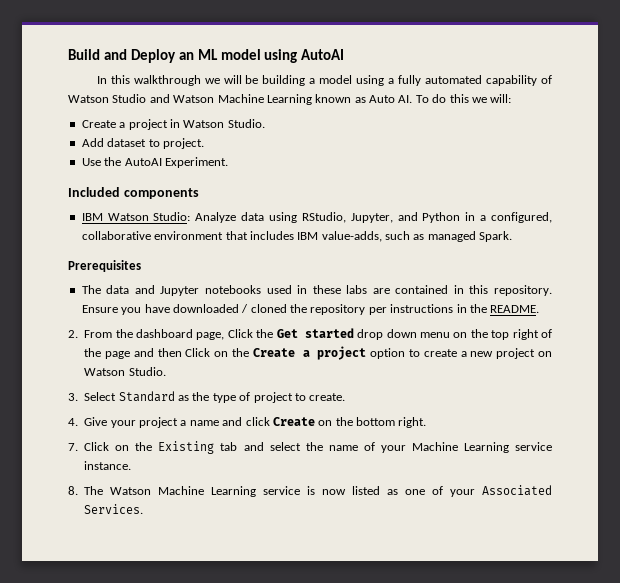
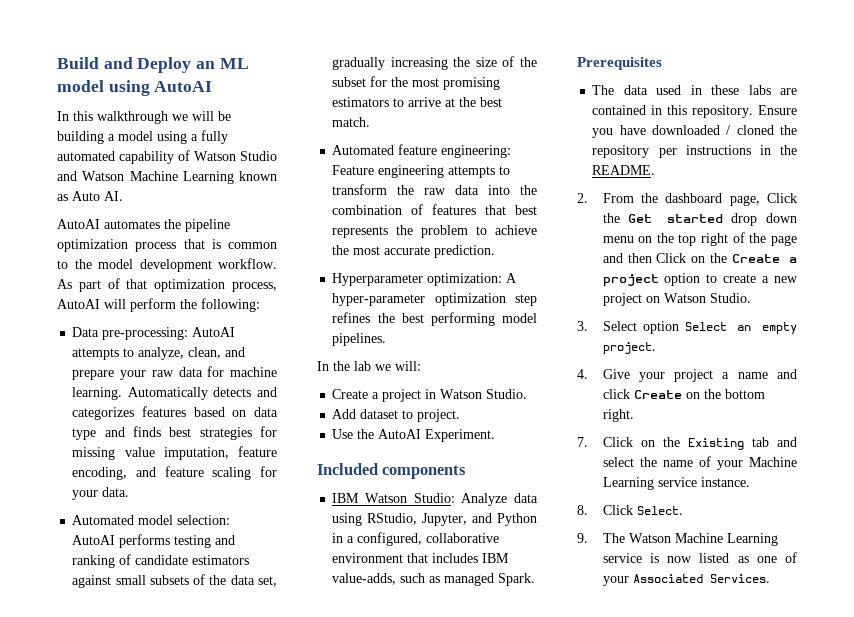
[415,94,469,103] To do this -> [57,219,230,232] [57,239,277,252] [57,258,277,272] [57,278,277,292] [57,298,260,312] [72,327,236,340] [72,347,246,360] [72,366,277,380] [72,387,277,400] [72,406,278,420] [72,426,277,440] [72,446,277,460] [72,466,277,480] [72,487,130,500] [72,515,231,525] [72,534,236,548] [72,554,250,568] [72,574,277,588] [332,56,537,70] [332,76,501,90] [332,97,503,107] [332,117,371,127] [332,144,512,158] [332,165,511,178] [332,184,537,195] [332,204,537,215] [332,225,537,238] [332,245,496,258] [332,273,518,286] [332,293,537,306] [332,312,537,326] [332,333,387,346] [317,361,371,371] // AutoAI automates the pipeline optimization process that is common to the model development workflow. As part of that optimization process, AutoAI will perform the following: // Data pre-processing: AutoAI attempts to analyze, clean, and prepare your raw data for machine learning. Automatically detects and categorizes features based on data type and finds best strategies for missing value imputation, feature encoding, and feature scaling for your data. // Automated model selection: AutoAI performs testing and ranking of candidate estimators against small subsets of the data set, gradually increasing the size of the subset for the most promising estimators to arrive at the best match. // Automated feature engineering: Feature engineering attempts to transform the raw data into the combination of features that best represents the problem to achieve the most accurate prediction. // Hyperparameter optimization: A hyper-parameter optimization step refines the best performing model pipelines. // In the lab
[134,285,261,296] and Jupyter notebooks -> (648, 90) none
[118,391,346,403] Standard as the type of project to create. -> [642,321,797,334] [602,342,656,354] option Select an empty project.
(78, 490) none -> [602,505,683,515] [577,533,588,543] Click Select. // 9.

